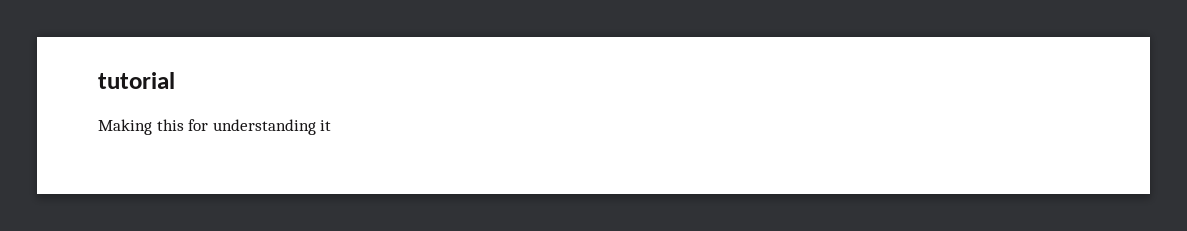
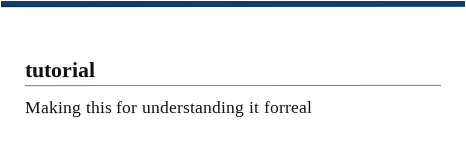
(332, 125) none -> [263,100,313,113] forreal

